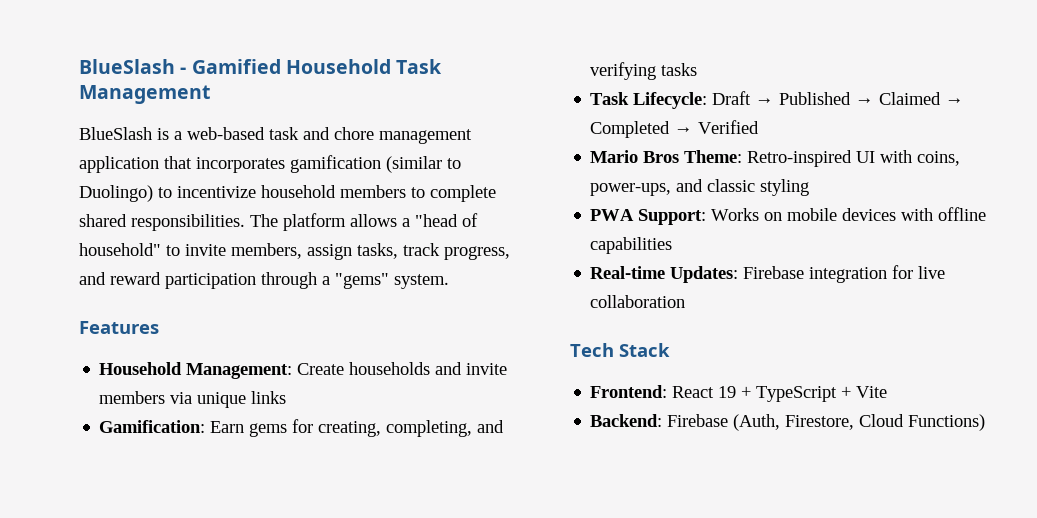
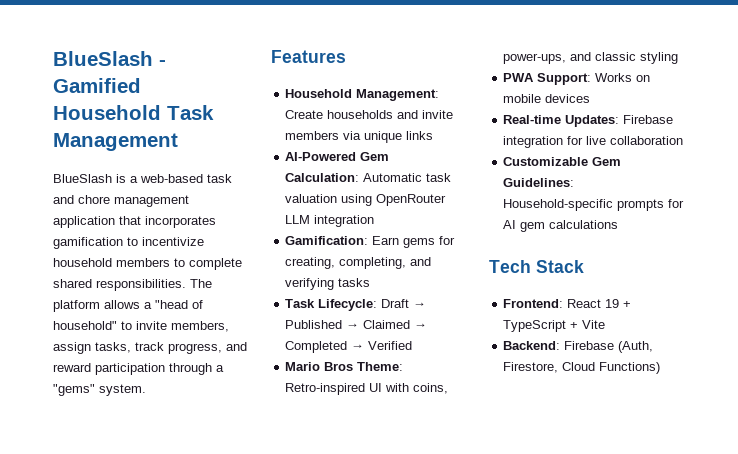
[386,156,461,173] [79,185,153,202] (similar to Duolingo) -> (123, 243) none
(287, 397) none -> [285,152,390,161] [285,173,452,182] [285,194,447,206] [285,215,375,227] // AI-Powered Gem Calculation: Automatic task valuation using OpenRouter LLM integration
[901,207,987,221] [590,237,673,254] with offline capabilities -> (591, 98) none
(686, 301) none -> [503,157,622,166] [503,178,575,187] [503,199,685,211] [503,220,619,232] // Customizable Gem Guidelines: Household-specific prompts for AI gem calculations

